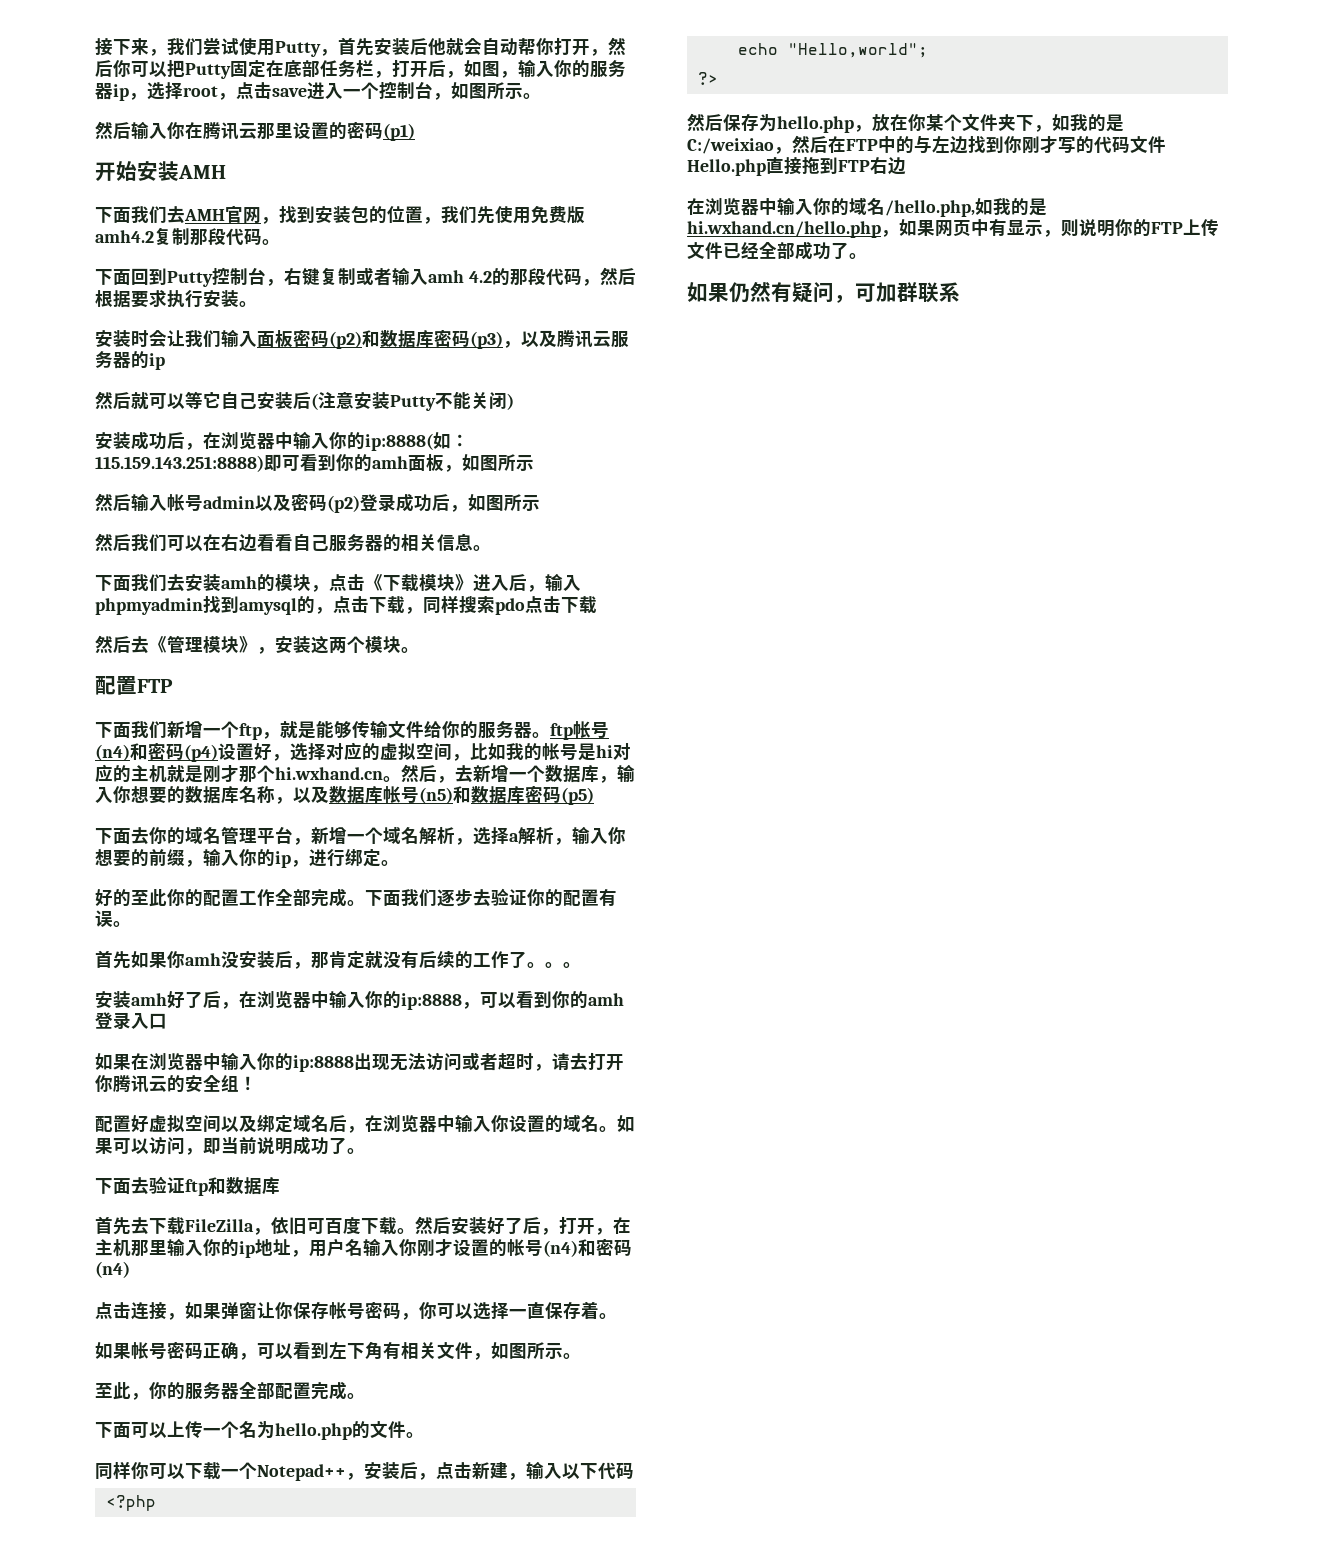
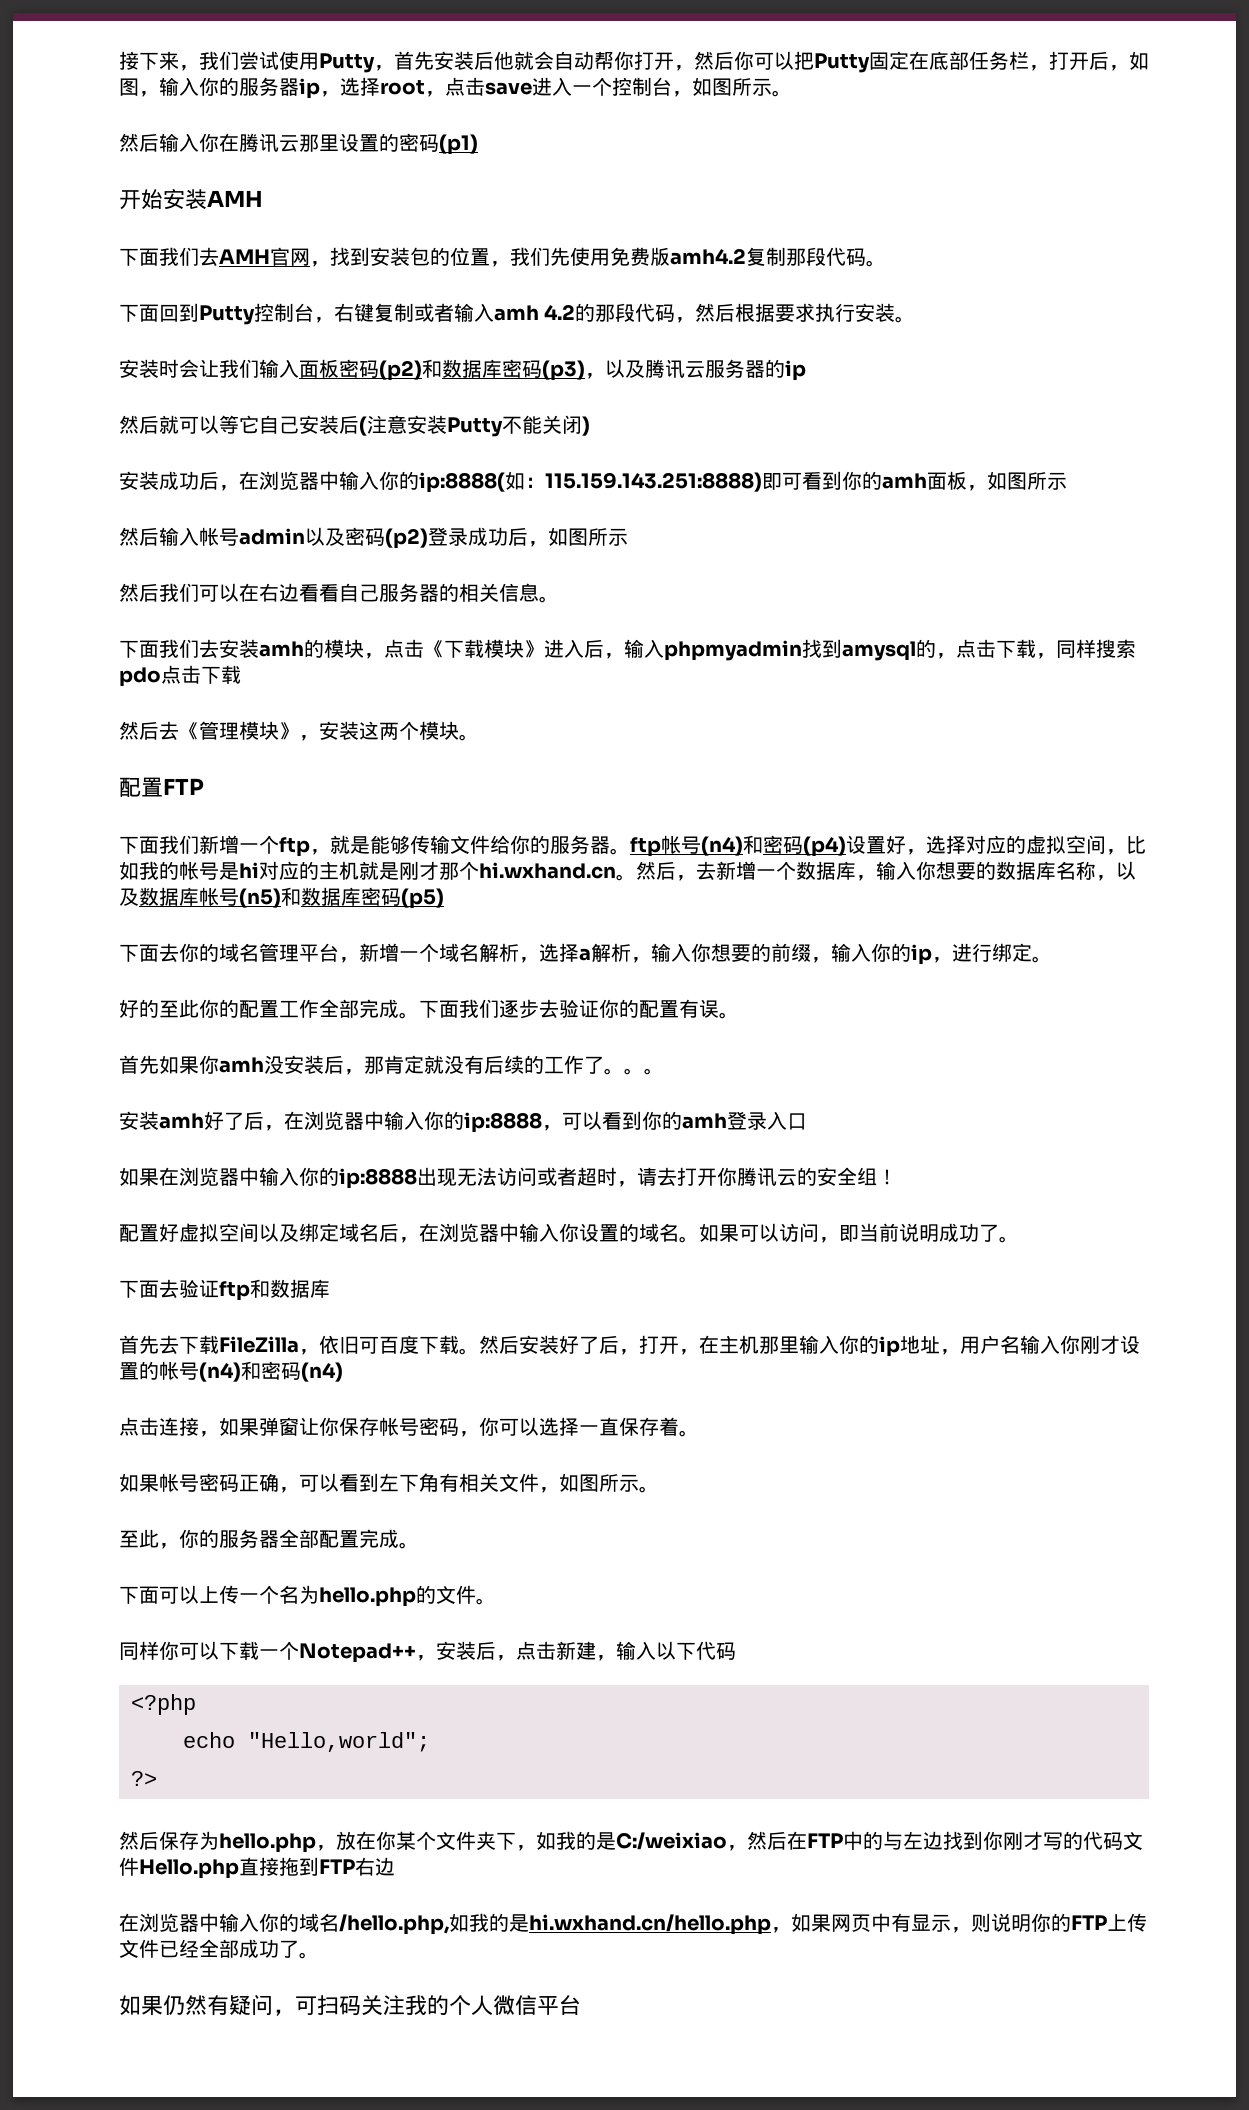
[876,282,960,303] 加群联系 -> [317,1995,581,2016] 扫码关注我的个人微信平台

